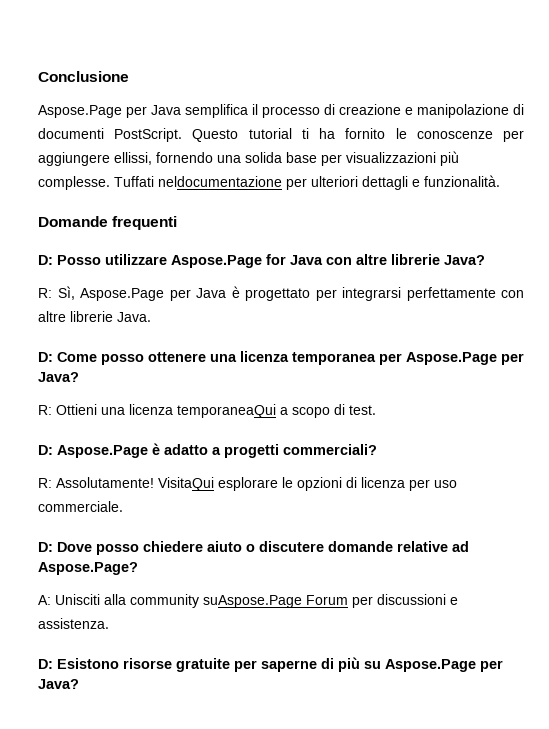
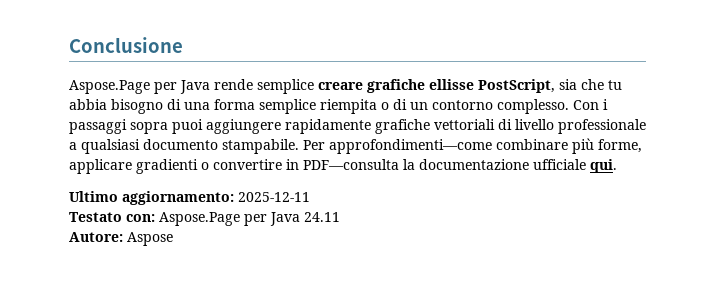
[185,104,524,118] [38,128,524,142] [38,151,459,166] [38,175,500,190] [38,216,178,230] [38,254,485,268] [38,286,524,301] [38,311,151,322] [38,351,524,365] [38,372,79,382] [38,404,376,418] [38,443,377,458] [38,477,457,491] [38,501,123,512] [38,541,469,555] [38,562,138,575] [38,594,458,608] [38,618,109,629] [38,657,503,672] [38,679,79,689] semplifica il processo di creazione e manipolazione di documenti PostScript. Questo tutorial ti ha fornito le conoscenze per aggiungere ellissi, fornendo una solida base per visualizzazioni più complesse. Tuffati neldocumentazione per ulteriori dettagli e funzionalità. // Domande frequenti // D: Posso utilizzare Aspose.Page for Java con altre librerie Java? // R: Sì, Aspose.Page per Java è progettato per integrarsi perfettamente con altre librerie Java. // D: Come posso ottenere una licenza temporanea per Aspose.Page per Java? // R: Ottieni una licenza temporaneaQui a scopo di test. // D: Aspose.Page è adatto a progetti commerciali? // R: Assolutamente! VisitaQui esplorare le opzioni di licenza per uso commerciale. // D: Dove posso chiedere aiuto o discutere domande relative ad Aspose.Page? // A: Unisciti alla community suAspose.Page Forum per discussioni e assistenza. // D: Esistono risorse gratuite per saperne di più su Aspose.Page per Java? -> [214,79,622,94] [69,99,608,114] [69,119,646,134] [69,138,642,154] [69,159,617,174] [69,191,310,205] [69,212,340,226] [69,232,173,246] rende semplice creare grafiche ellisse PostScript, sia che tu abbia bisogno di una forma semplice riempita o di un contorno complesso. Con i passaggi sopra puoi aggiungere rapidamente grafiche vettoriali di livello professionale a qualsiasi documento stampabile. Per approfondimenti—come combinare più forme, applicare gradienti o convertire in PDF—consulta la documentazione ufficiale qui. // Ultimo aggiornamento: 2025-12-11 // Testato con: Aspose.Page per Java 24.11 // Autore: Aspose

